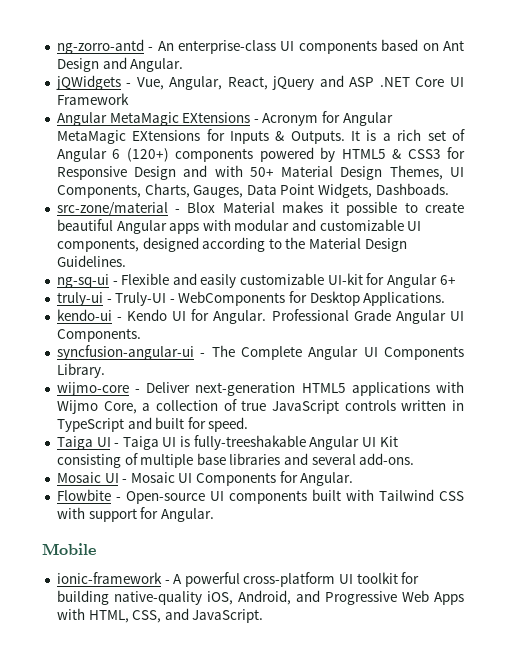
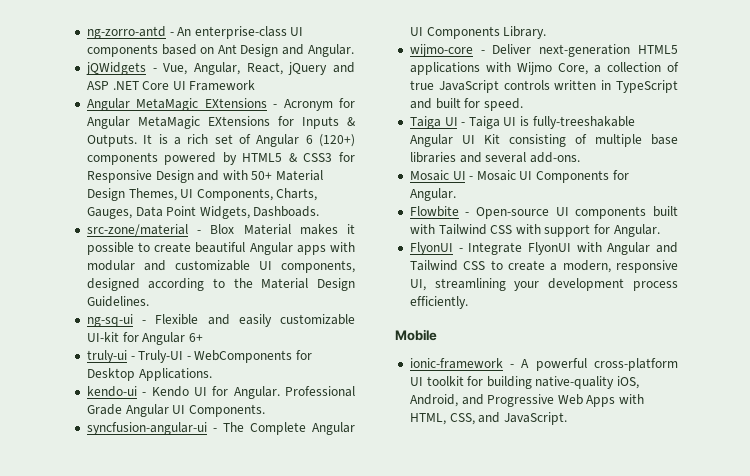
(214, 515) none -> [409,242,678,255] [409,260,678,273] [409,278,678,291] [409,296,468,309] // FlyonUI - Integrate FlyonUI with Angular and Tailwind CSS to create a modern, responsive UI, streamlining your development process efficiently.

